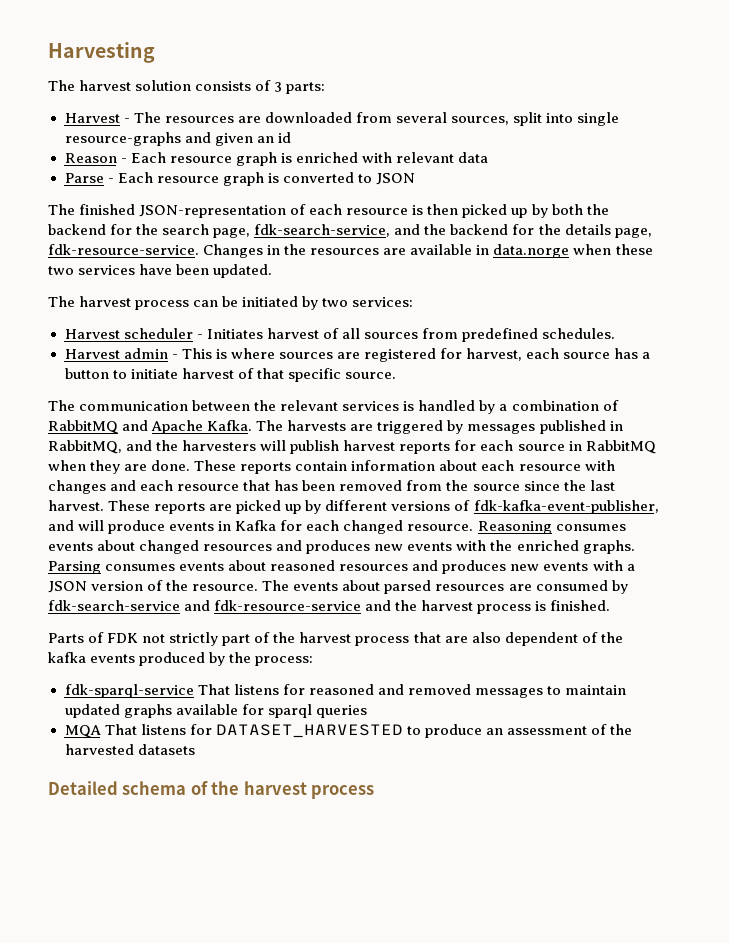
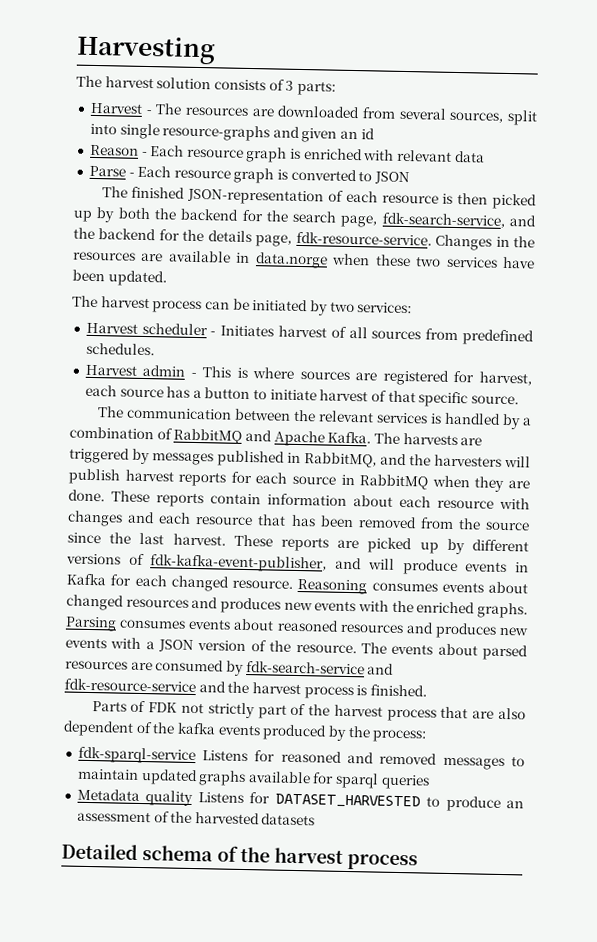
[197,684,279,695] That listens -> [202,750,249,762] Listens
[64,724,186,738] MQA That listens -> [76,788,244,807] Metadata quality Listens

